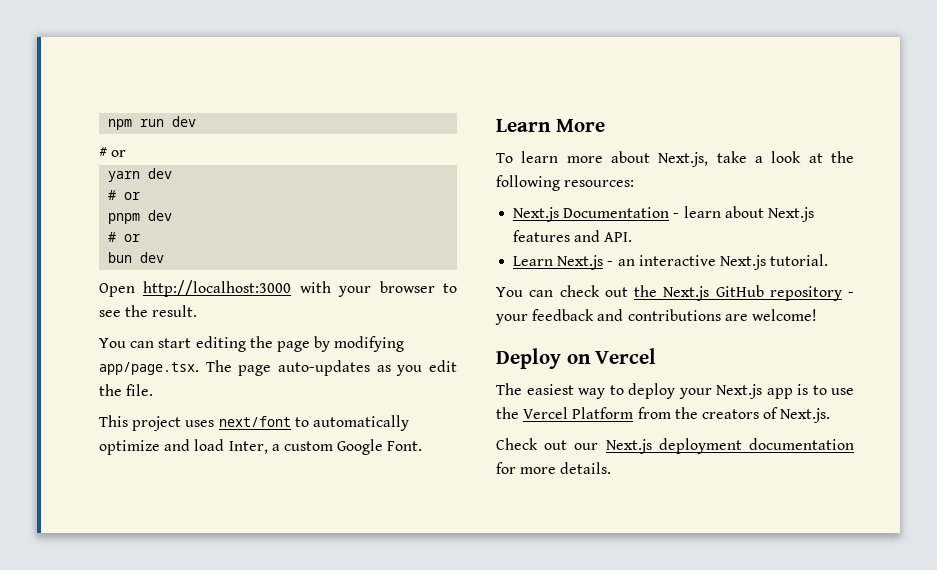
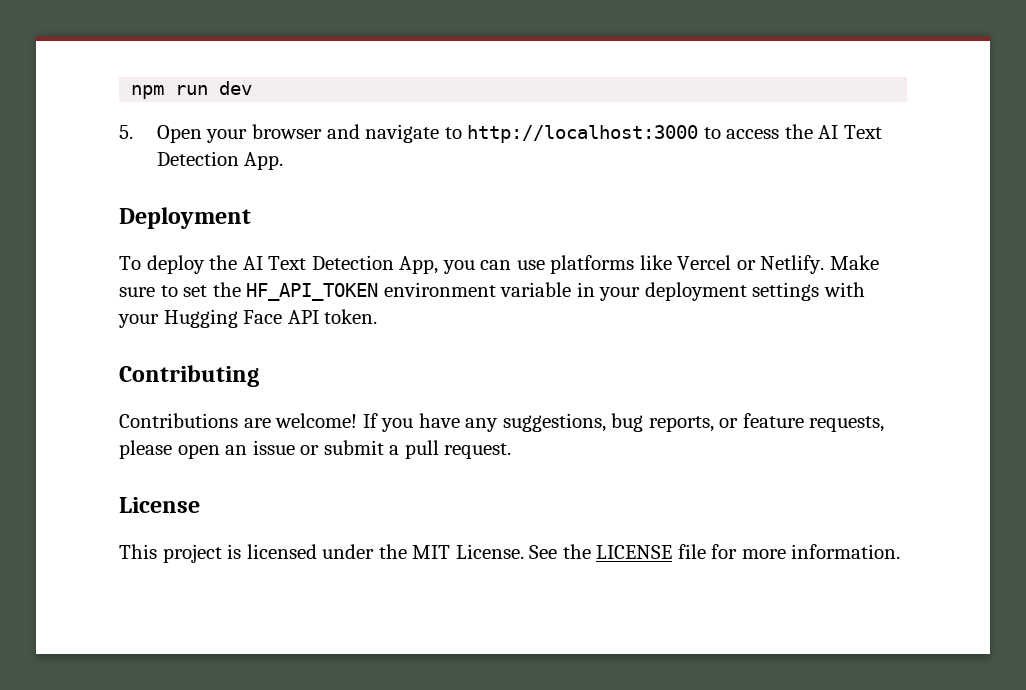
[99,147,127,157] [108,168,173,182] [108,190,141,200] [108,210,173,224] [108,232,141,242] [108,252,165,263] [99,280,457,297] [99,305,198,317] [99,336,405,352] [99,360,458,376] [99,384,154,396] [99,415,409,431] [99,439,423,455] [496,119,605,132] [496,151,854,167] [496,175,635,191] [513,206,814,222] [513,230,633,242] [513,254,829,270] [496,285,854,301] [495,309,817,325] [496,348,657,369] [496,383,854,399] [496,407,831,423] [496,438,854,454] # or // yarn dev // # or // pnpm dev // # or // bun dev // Open http://localhost:3000 with your browser to see the result. // You can start editing the page by modifying app/page.tsx. The page auto-updates as you edit the file. // This project uses next/font to automatically optimize and load Inter, a custom Google Font. // Learn More // To learn more about Next.js, take a look at the following resources: // Next.js Documentation - learn about Next.js features and API. // Learn Next.js - an interactive Next.js tutorial. // You can check out the Next.js GitHub repository - your feedback and contributions are welcome! // Deploy on Vercel // The easiest way to deploy your Next.js app is to use the Vercel Platform from the creators of Next.js. // Check out our Next.js deployment documentation -> [119,124,882,143] [156,151,284,170] [119,207,251,229] [119,255,880,274] [119,282,865,301] [118,309,378,328] [119,365,259,387] [119,413,885,432] [119,440,512,459] [119,497,200,513] [119,544,706,563] 5. Open your browser and navigate to http://localhost:3000 to access the AI Text Detection App. // Deployment // To deploy the AI Text Detection App, you can use platforms like Vercel or Netlify. Make sure to set the HF_API_TOKEN environment variable in your deployment settings with your Hugging Face API token. // Contributing // Contributions are welcome! If you have any suggestions, bug reports, or feature requests, please open an issue or submit a pull request. // License // This project is licensed under the MIT License. See the LICENSE file
[560,462,612,474] details. -> [791,544,901,559] information.

